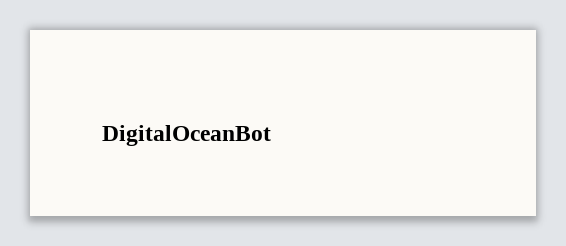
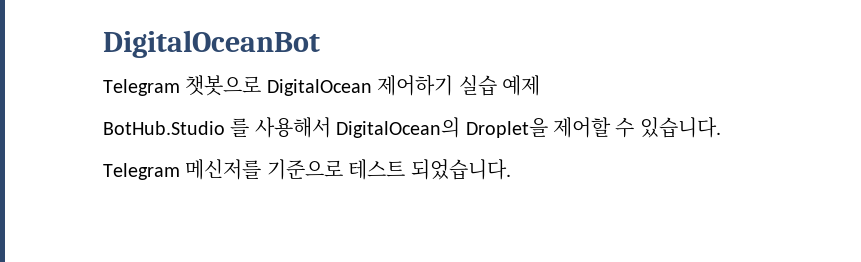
(271, 135) none -> [103,75,540,96] [103,117,721,138] [103,159,511,180] // Telegram 챗봇으로 DigitalOcean 제어하기 실습 예제 // BotHub.Studio 를 사용해서 DigitalOcean의 Droplet을 제어할 수 있습니다. // Telegram 메신저를 기준으로 테스트 되었습니다.

